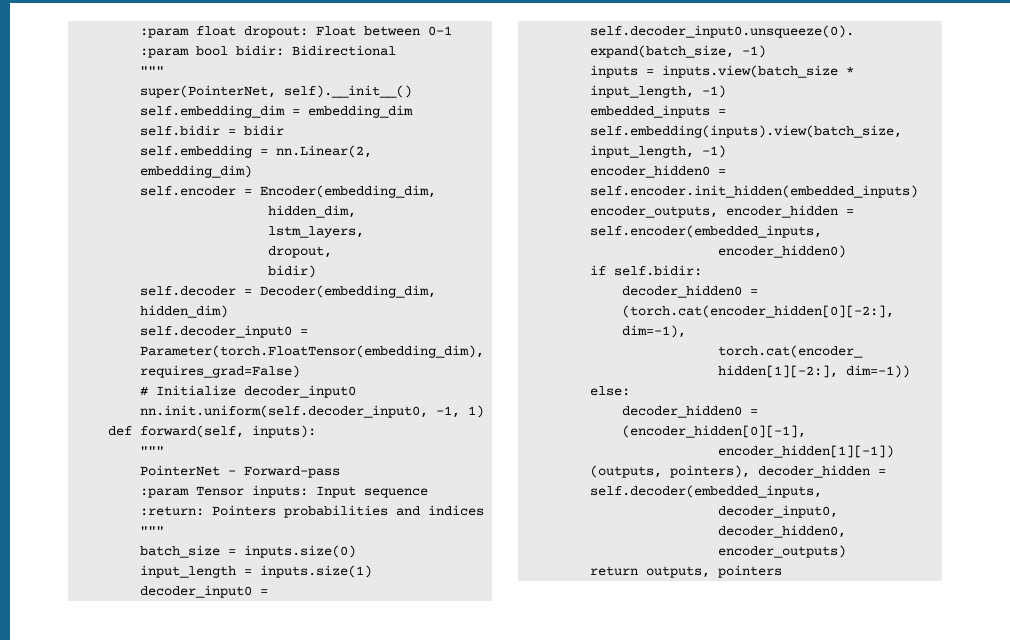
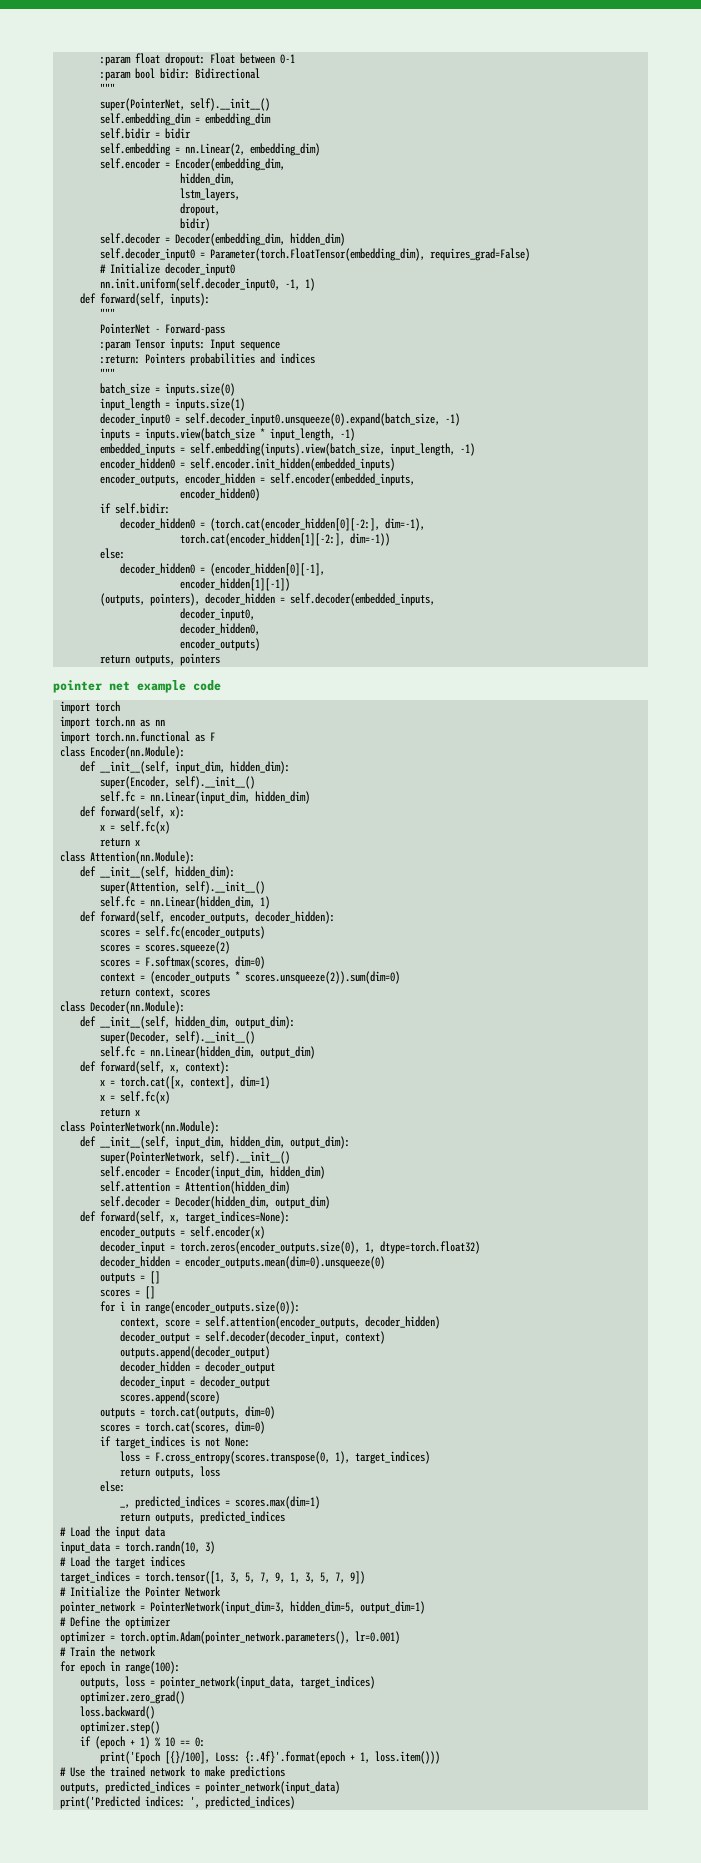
(782, 571) none -> [53,680,221,693] [60,701,121,714] [60,716,166,729] [60,731,216,744] [60,746,186,759] [80,761,291,774] [100,776,256,789] [100,791,311,804] [80,806,186,819] [100,821,171,834] [100,838,141,847] [60,851,196,864] [80,866,236,879] [100,881,266,894] [100,896,271,909] [80,911,336,924] [100,926,266,939] [100,941,231,954] [100,956,266,969] [100,971,401,984] [100,988,211,998] [60,1001,186,1014] [80,1016,296,1029] [100,1031,256,1044] [100,1046,316,1059] [80,1061,231,1074] [100,1076,271,1089] [100,1091,171,1104] [100,1108,141,1117] [60,1121,221,1134] [80,1136,351,1149] [100,1151,291,1164] [100,1166,326,1179] [100,1181,291,1194] [100,1196,331,1209] [80,1211,291,1224] [100,1226,266,1239] [100,1241,481,1254] [100,1256,386,1269] [100,1271,161,1284] [100,1286,156,1299] [100,1301,301,1314] [120,1316,441,1329] [120,1331,386,1344] [120,1346,271,1359] [120,1361,276,1374] [120,1376,271,1389] [120,1391,221,1404] [100,1406,276,1419] [100,1421,266,1434] [100,1436,251,1449] [120,1451,431,1464] [120,1466,221,1479] [100,1481,126,1492] [120,1496,321,1509] [120,1511,286,1524] [60,1526,167,1539] [60,1541,216,1554] [60,1556,186,1569] [60,1571,366,1584] [60,1586,222,1597] [60,1601,426,1614] [60,1616,172,1629] [60,1631,401,1644] [60,1646,157,1657] [60,1661,181,1674] [80,1676,376,1689] [80,1691,186,1704] [80,1706,156,1719] [80,1721,161,1734] [80,1736,206,1749] [100,1751,441,1764] [60,1766,286,1779] [60,1781,341,1794] [60,1796,296,1809] // pointer net example code // import torch // import torch.nn as nn // import torch.nn.functional as F // class Encoder(nn.Module): // def __init__(self, input_dim, hidden_dim): // super(Encoder, self).__init__() // self.fc = nn.Linear(input_dim, hidden_dim) // def forward(self, x): // x = self.fc(x) // return x // class Attention(nn.Module): // def __init__(self, hidden_dim): // super(Attention, self).__init__() // self.fc = nn.Linear(hidden_dim, 1) // def forward(self, encoder_outputs, decoder_hidden): // scores = self.fc(encoder_outputs) // scores = scores.squeeze(2) // scores = F.softmax(scores, dim=0) // context = (encoder_outputs * scores.unsqueeze(2)).sum(dim=0) // return context, scores // class Decoder(nn.Module): // def __init__(self, hidden_dim, output_dim): // super(Decoder, self).__init__() // self.fc = nn.Linear(hidden_dim, output_dim) // def forward(self, x, context): // x = torch.cat([x, context], dim=1) // x = self.fc(x) // return x // class PointerNetwork(nn.Module): // def __init__(self, input_dim, hidden_dim, output_dim): // super(PointerNetwork, self).__init__() // self.encoder = Encoder(input_dim, hidden_dim) // self.attention = Attention(hidden_dim) // self.decoder = Decoder(hidden_dim, output_dim) // def forward(self, x, target_indices=None): // encoder_outputs = self.encoder(x) // decoder_input = torch.zeros(encoder_outputs.size(0), 1, dtype=torch.float32) // decoder_hidden = encoder_outputs.mean(dim=0).unsqueeze(0) // outputs = [] // scores = [] // for i in range(encoder_outputs.size(0)): // context, score = self.attention(encoder_outputs, decoder_hidden) // decoder_output = self.decoder(decoder_input, context) // outputs.append(decoder_output) // decoder_hidden = decoder_output // decoder_input = decoder_output // scores.append(score) // outputs = torch.cat(outputs, dim=0) // scores = torch.cat(scores, dim=0) // if target_indices is not None: // loss = F.cross_entropy(scores.transpose(0, 1), target_indices) // return outputs, loss // else: // _, predicted_indices = scores.max(dim=1) // return outputs, predicted_indices // # Load the input data // input_data = torch.randn(10, 3) // # Load the target indices // target_indices = torch.tensor([1, 3, 5, 7, 9, 1, 3, 5, 7, 9]) // # Initialize the Pointer Network // pointer_network = PointerNetwork(input_dim=3, hidden_dim=5, output_dim=1) // # Define the optimizer // optimizer = torch.optim.Adam(pointer_network.parameters(), lr=0.001) // # Train the network // for epoch in range(100): // outputs, loss = pointer_network(input_data, target_indices) // optimizer.zero_grad() // loss.backward() // optimizer.step() // if (epoch + 1) % 10 == 0: // print('Epoch [{}/100], Loss: {:.4f}'.format(epoch + 1, loss.item())) // # Use the trained network to make predictions // outputs, predicted_indices = pointer_network(input_data) // print('Predicted indices: ', predicted_indices)

